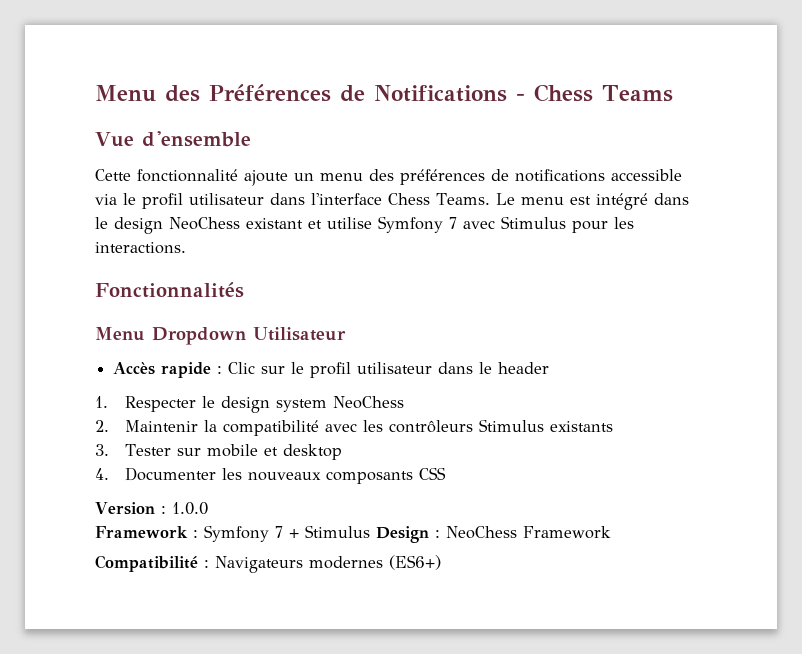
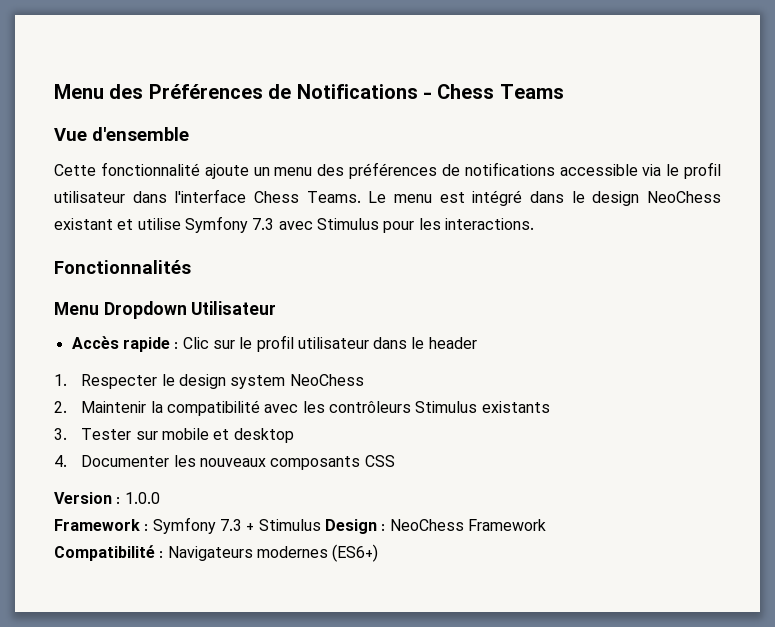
[449,217,457,229] 7 -> [252,218,275,230] 7.3
[275,526,283,538] 7 -> [219,519,242,531] 7.3

